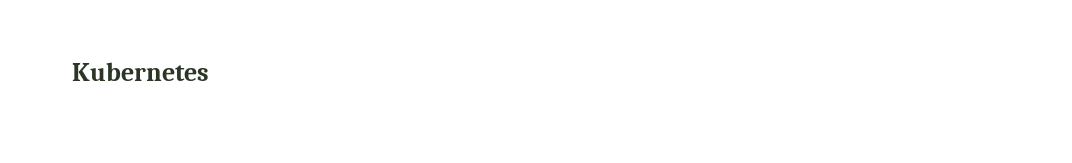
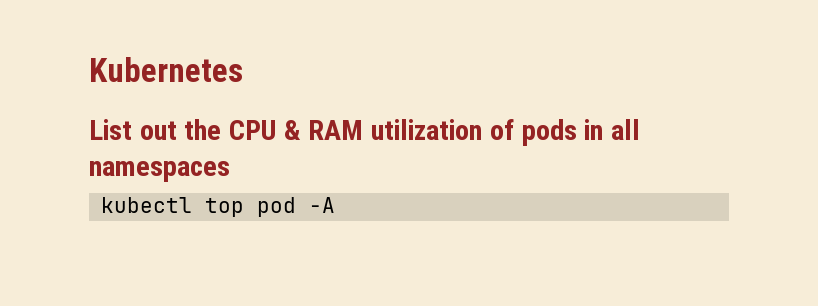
(209, 71) none -> [89,119,640,146] [89,161,230,182] [101,197,336,217] // List out the CPU & RAM utilization of pods in all namespaces // kubectl top pod -A

